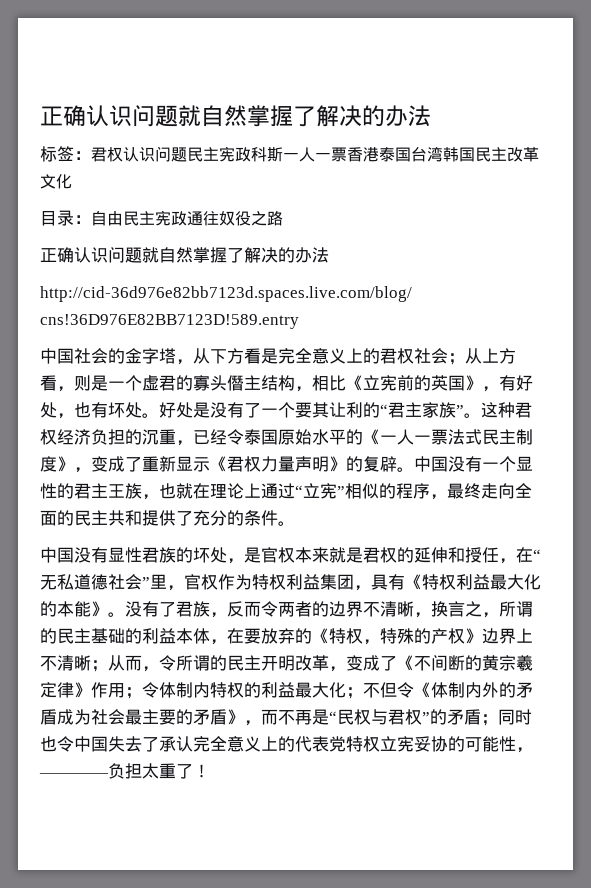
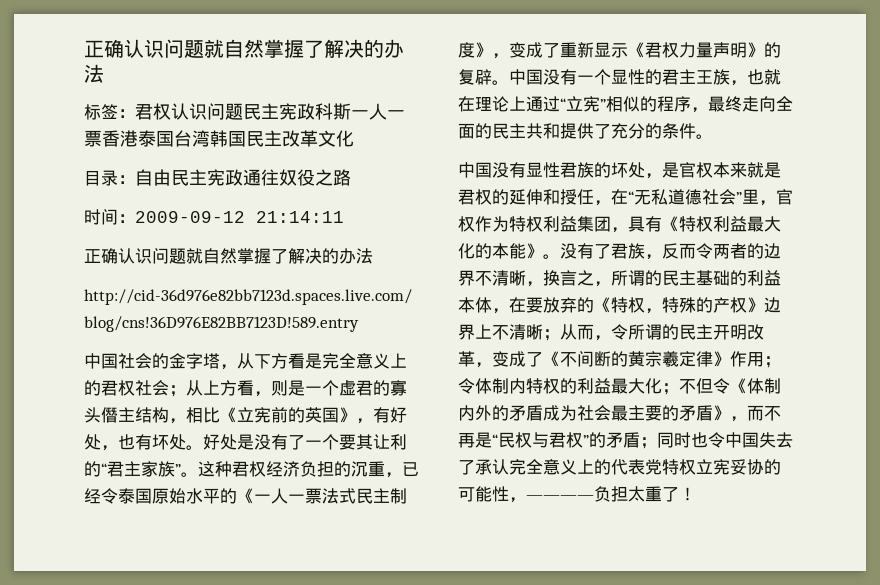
(283, 218) none -> [84,209,344,225] // 时间：2009-09-12 21:14:11

